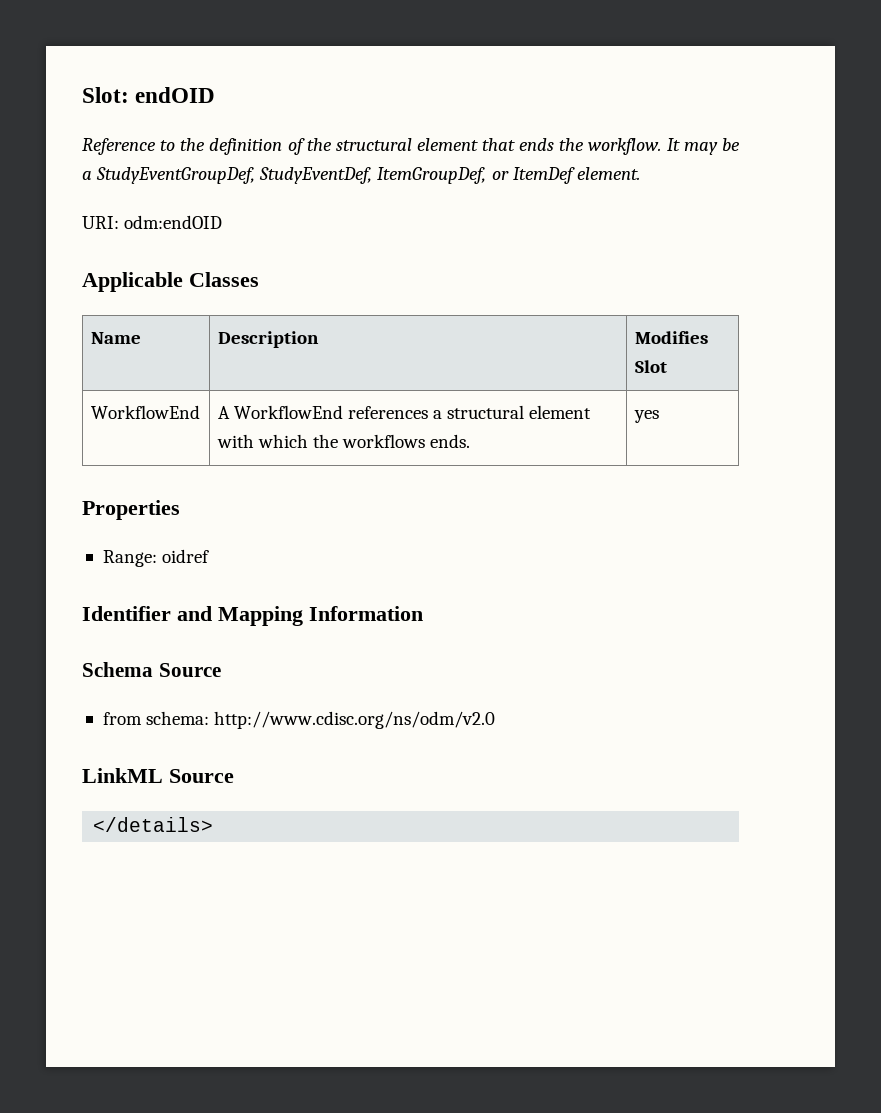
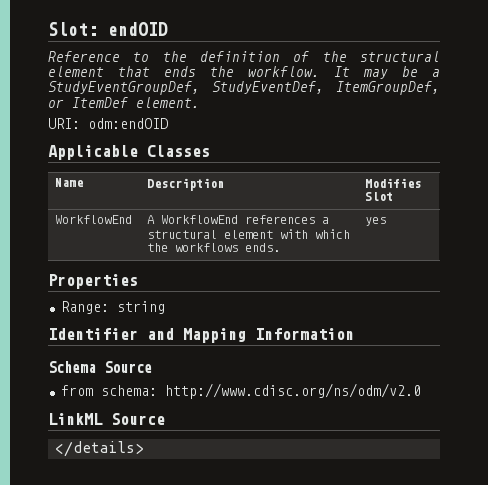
[162,549,210,563] oidref -> [116,301,165,314] string

